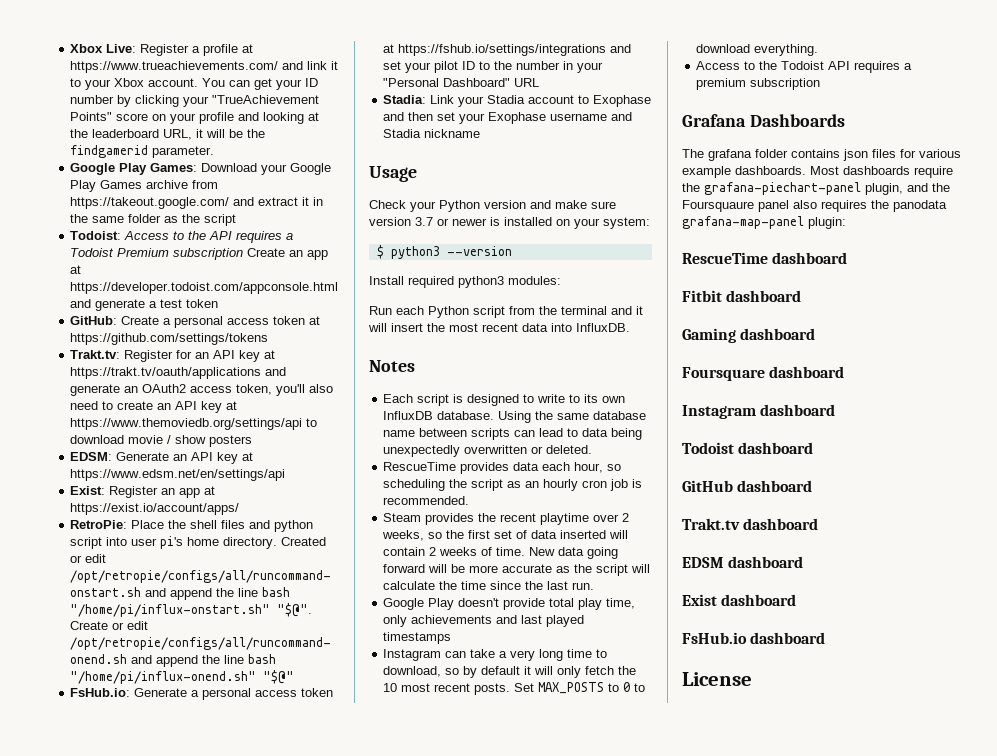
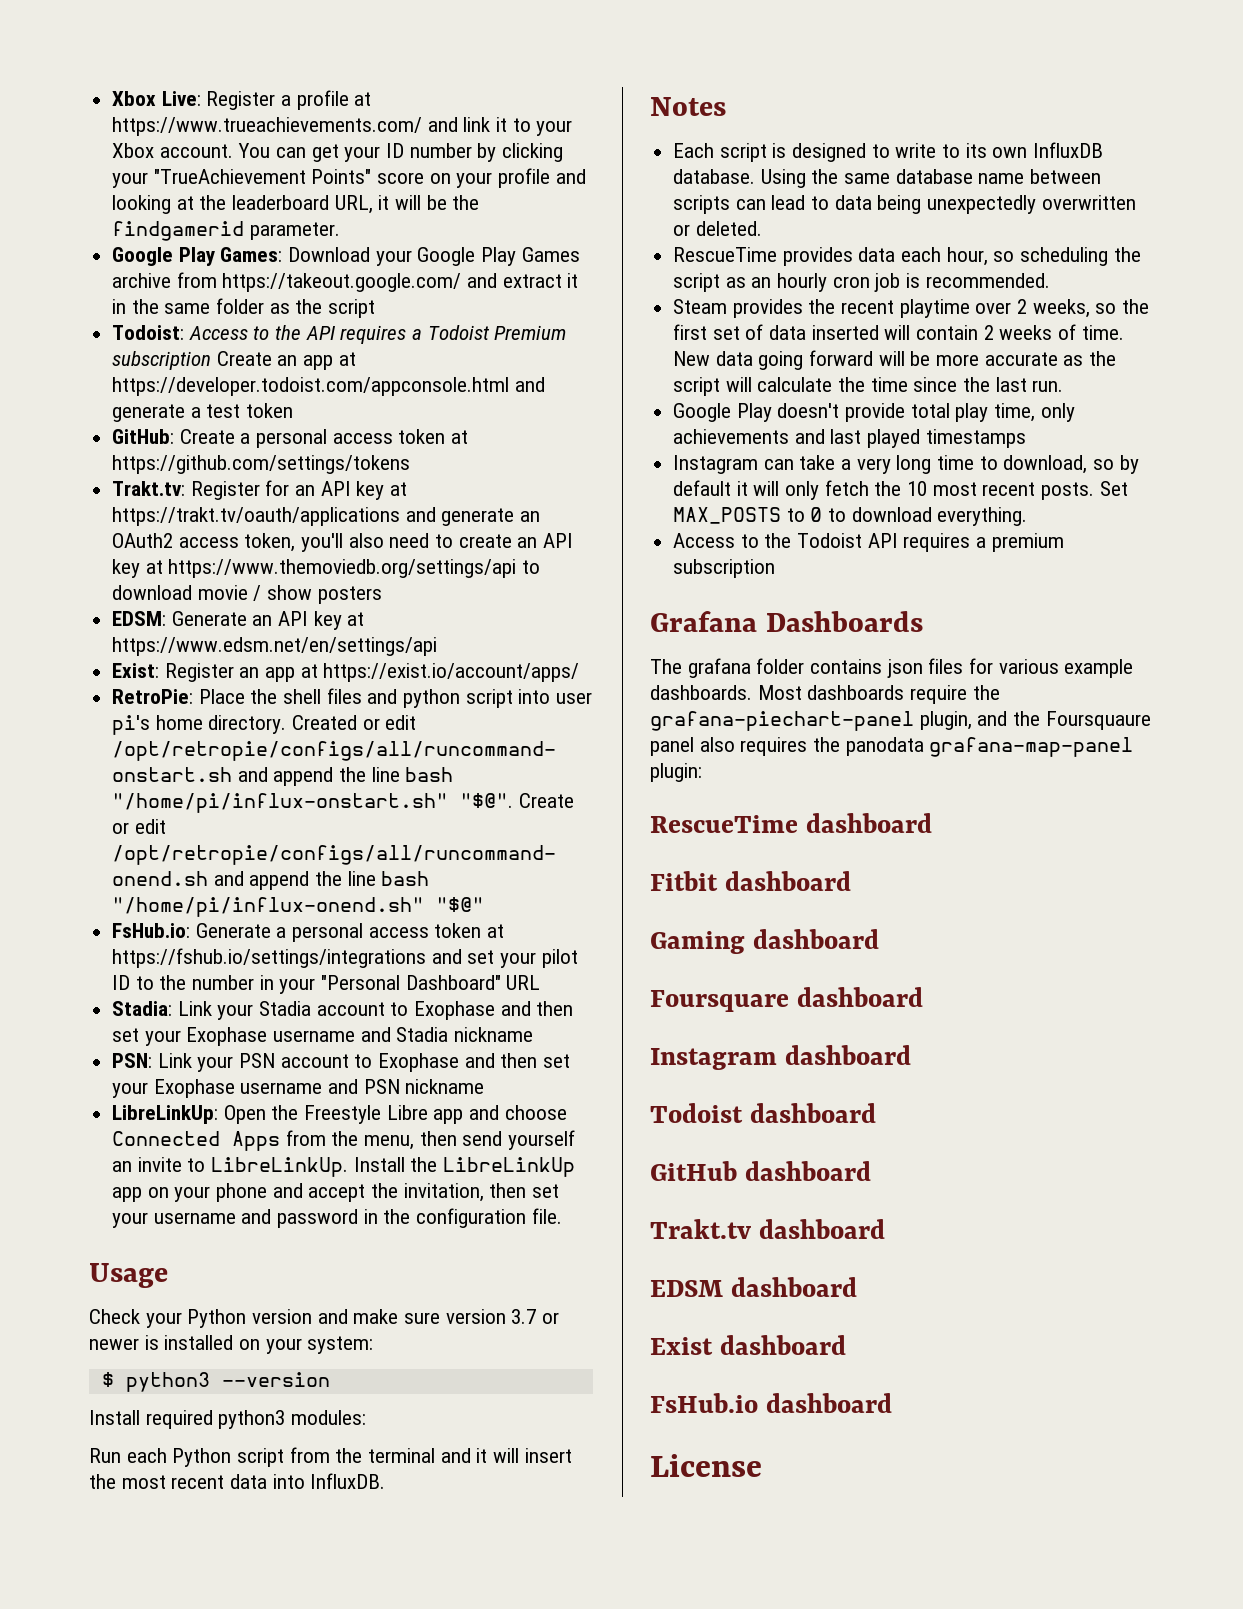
(481, 133) none -> [112,1053,571,1072] [112,1079,485,1098] [112,1105,567,1124] [112,1130,576,1151] [112,1157,576,1177] [112,1183,560,1202] [112,1208,562,1228] // PSN: Link your PSN account to Exophase and then set your Exophase username and PSN nickname // LibreLinkUp: Open the Freestyle Libre app and choose Connected Apps from the menu, then send yourself an invite to LibreLinkUp. Install the LibreLinkUp app on your phone and accept the invitation, then set your username and password in the configuration file.

